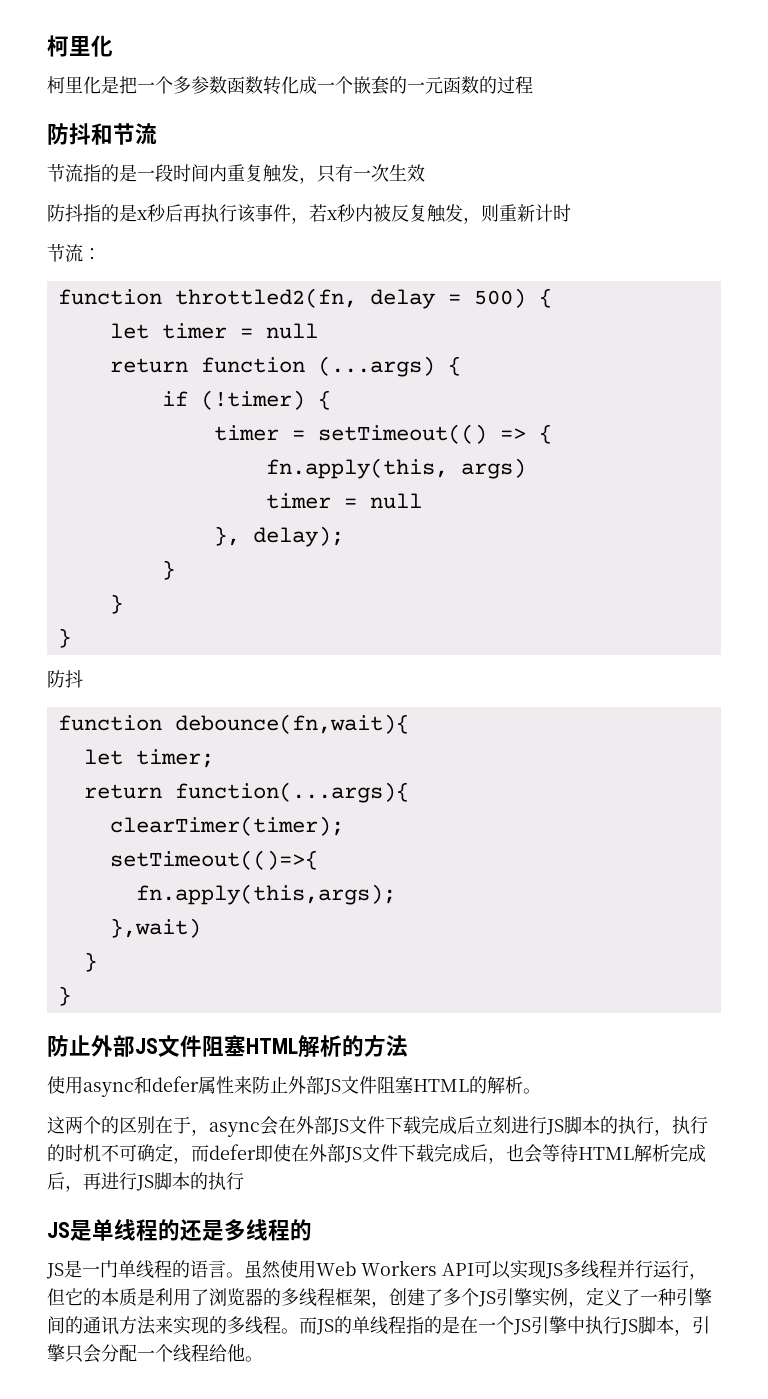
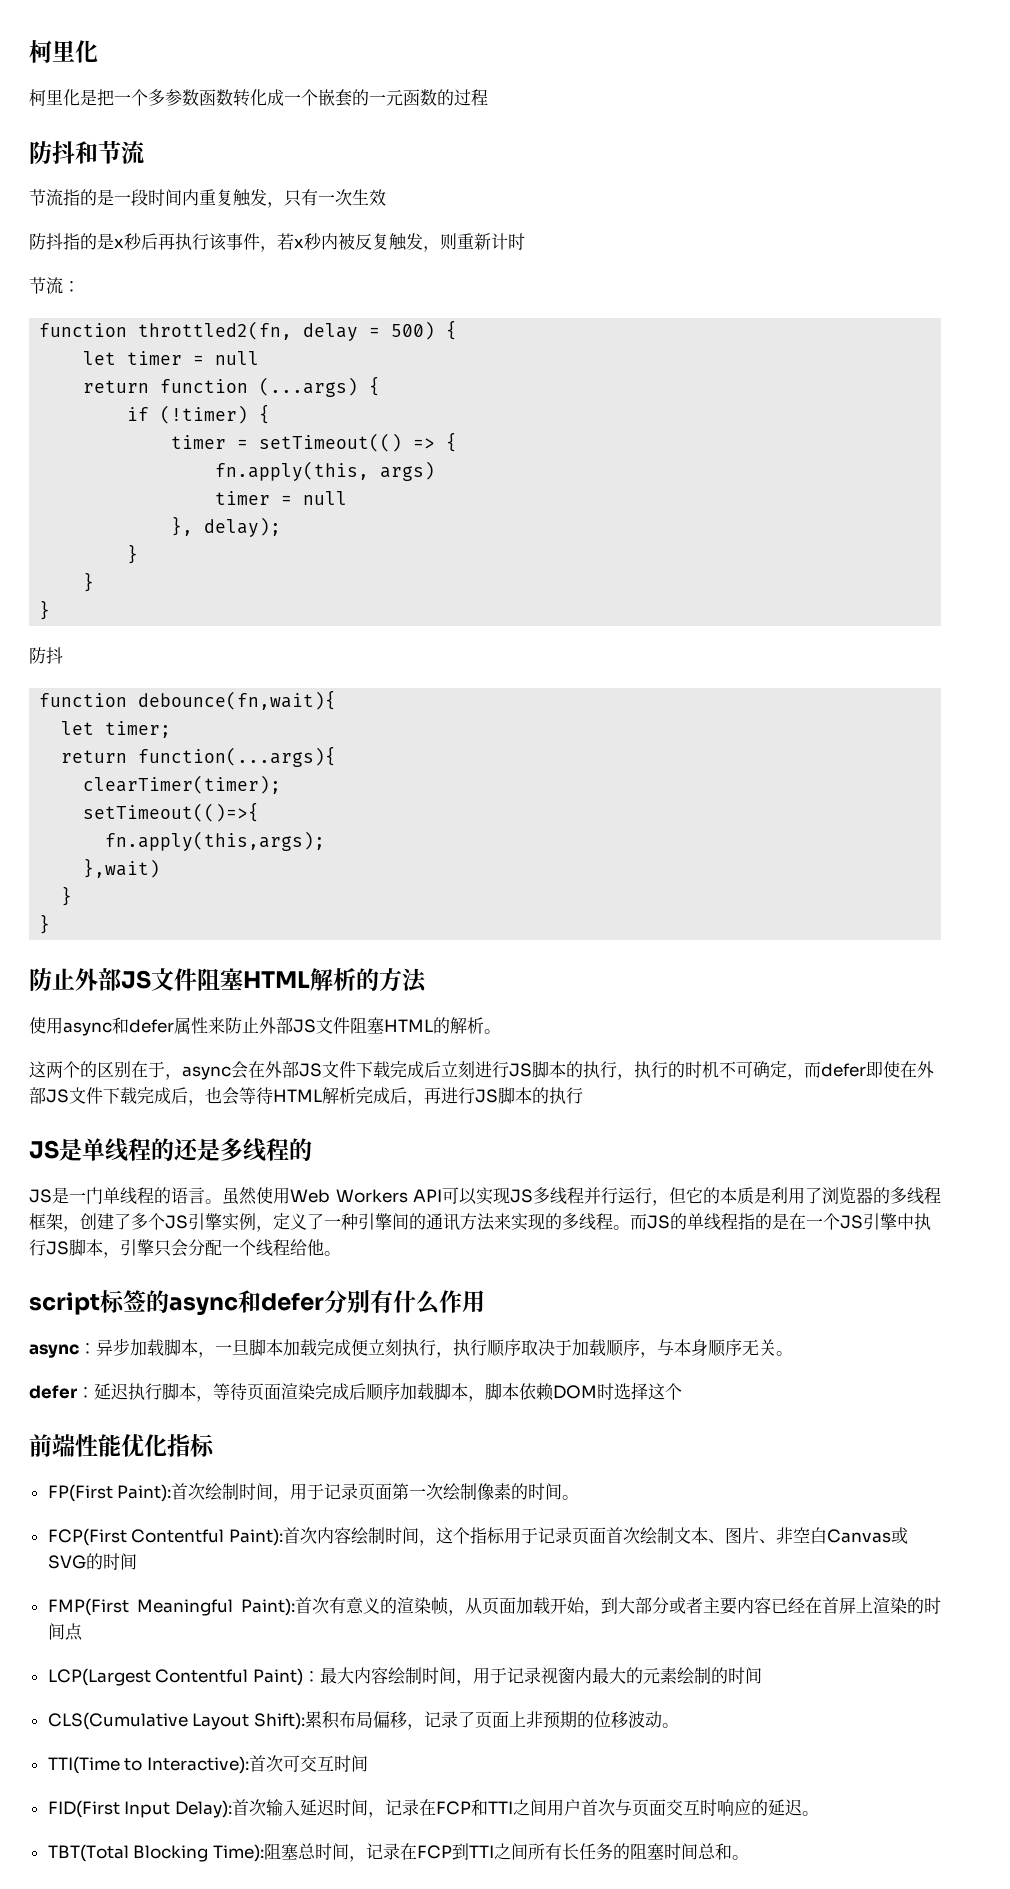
(263, 1359) none -> [29,1290,485,1315] [29,1338,793,1358] [29,1382,682,1402] [29,1434,215,1457] [47,1483,580,1502] [47,1527,908,1546] [47,1553,137,1570] [47,1597,941,1616] [47,1623,83,1641] [47,1667,762,1686] [47,1711,679,1730] [47,1755,368,1774] [47,1799,819,1818] [47,1843,749,1862] // script标签的async和defer分别有什么作用 // async：异步加载脚本，一旦脚本加载完成便立刻执行，执行顺序取决于加载顺序，与本身顺序无关。 // defer：延迟执行脚本，等待页面渲染完成后顺序加载脚本，脚本依赖DOM时选择这个 // 前端性能优化指标 // FP(First Paint):首次绘制时间，用于记录页面第一次绘制像素的时间。 // FCP(First Contentful Paint):首次内容绘制时间，这个指标用于记录页面首次绘制文本、图片、非空白Canvas或SVG的时间 // FMP(First Meaningful Paint):首次有意义的渲染帧，从页面加载开始，到大部分或者主要内容已经在首屏上渲染的时间点 // LCP(Largest Contentful Paint)：最大内容绘制时间，用于记录视窗内最大的元素绘制的时间 // CLS(Cumulative Layout Shift):累积布局偏移，记录了页面上非预期的位移波动。 // TTI(Time to Interactive):首次可交互时间 // FID(First Input Delay):首次输入延迟时间，记录在FCP和TTI之间用户首次与页面交互时响应的延迟。 // TBT(Total Blocking Time):阻塞总时间，记录在FCP到TTI之间所有长任务的阻塞时间总和。

